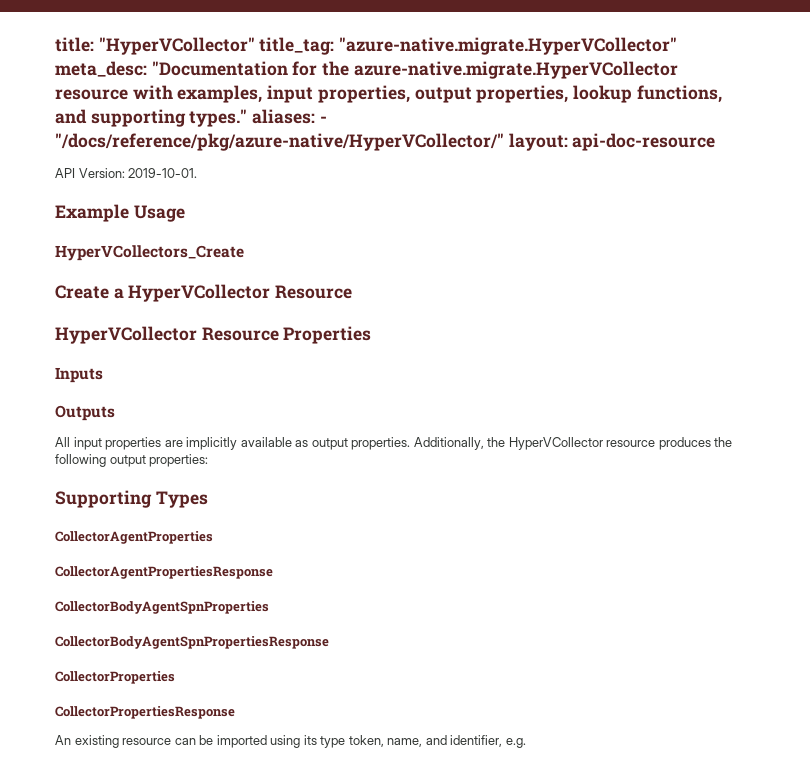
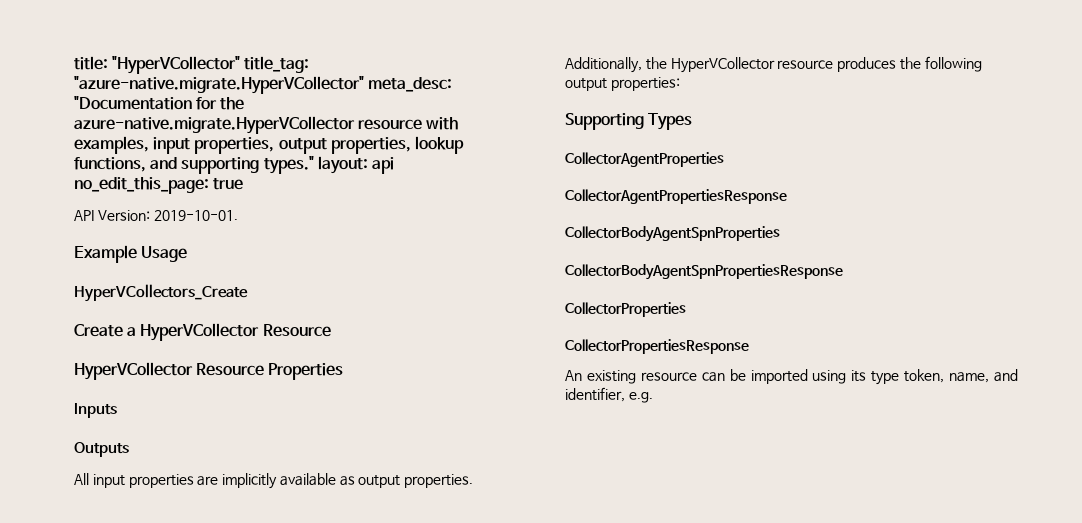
[252,109,327,124] [55,133,716,151] aliases: - "/docs/reference/pkg/azure-native/HyperVCollector/" layout: api-doc-resource -> [317,156,394,174] [74,177,244,194] layout: api no_edit_this_page: true

